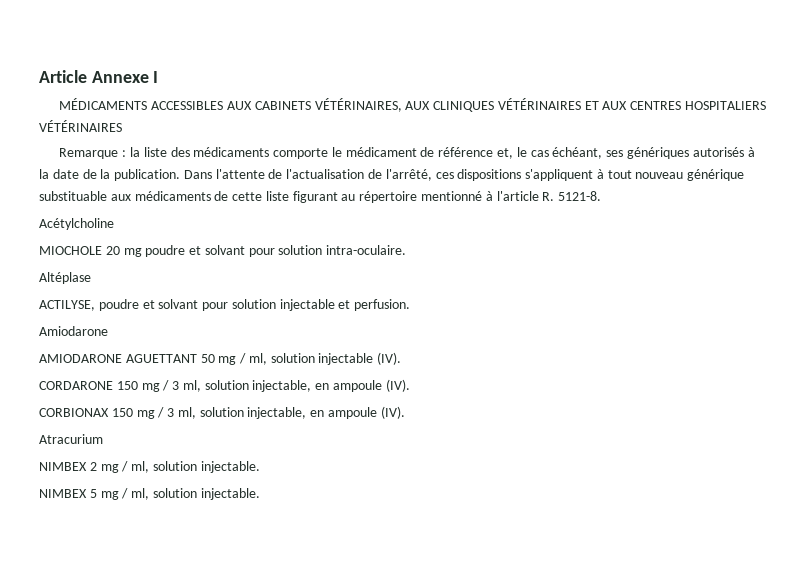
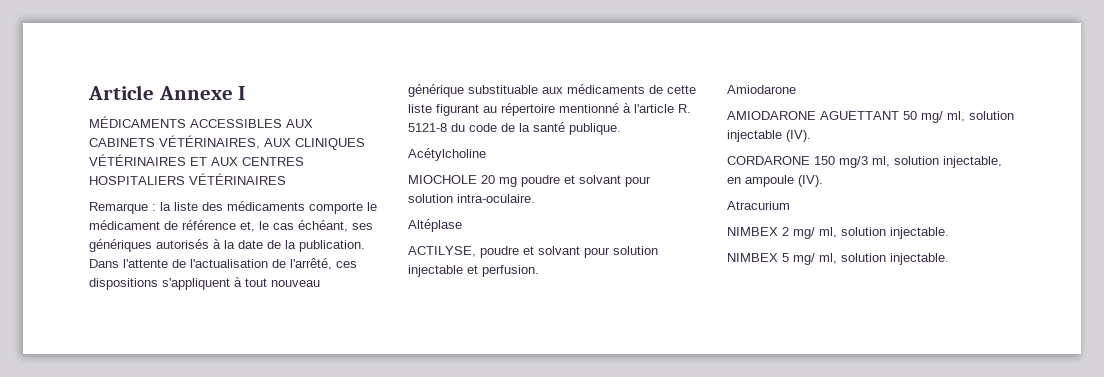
[558,191,602,201] 5121-8. -> [408,122,621,135] 5121-8 du code de la santé publique.
[218,353,247,365] mg / -> [921,111,943,123] mg/
[141,379,410,392] [39,407,175,419] mg / 3 ml, solution injectable, en ampoule (IV). // CORBIONAX 150 mg / 3 -> [839,156,868,168] mg/3
[100,461,129,473] mg / -> [793,227,815,239] mg/
[100,488,129,500] mg / -> [793,253,815,265] mg/

